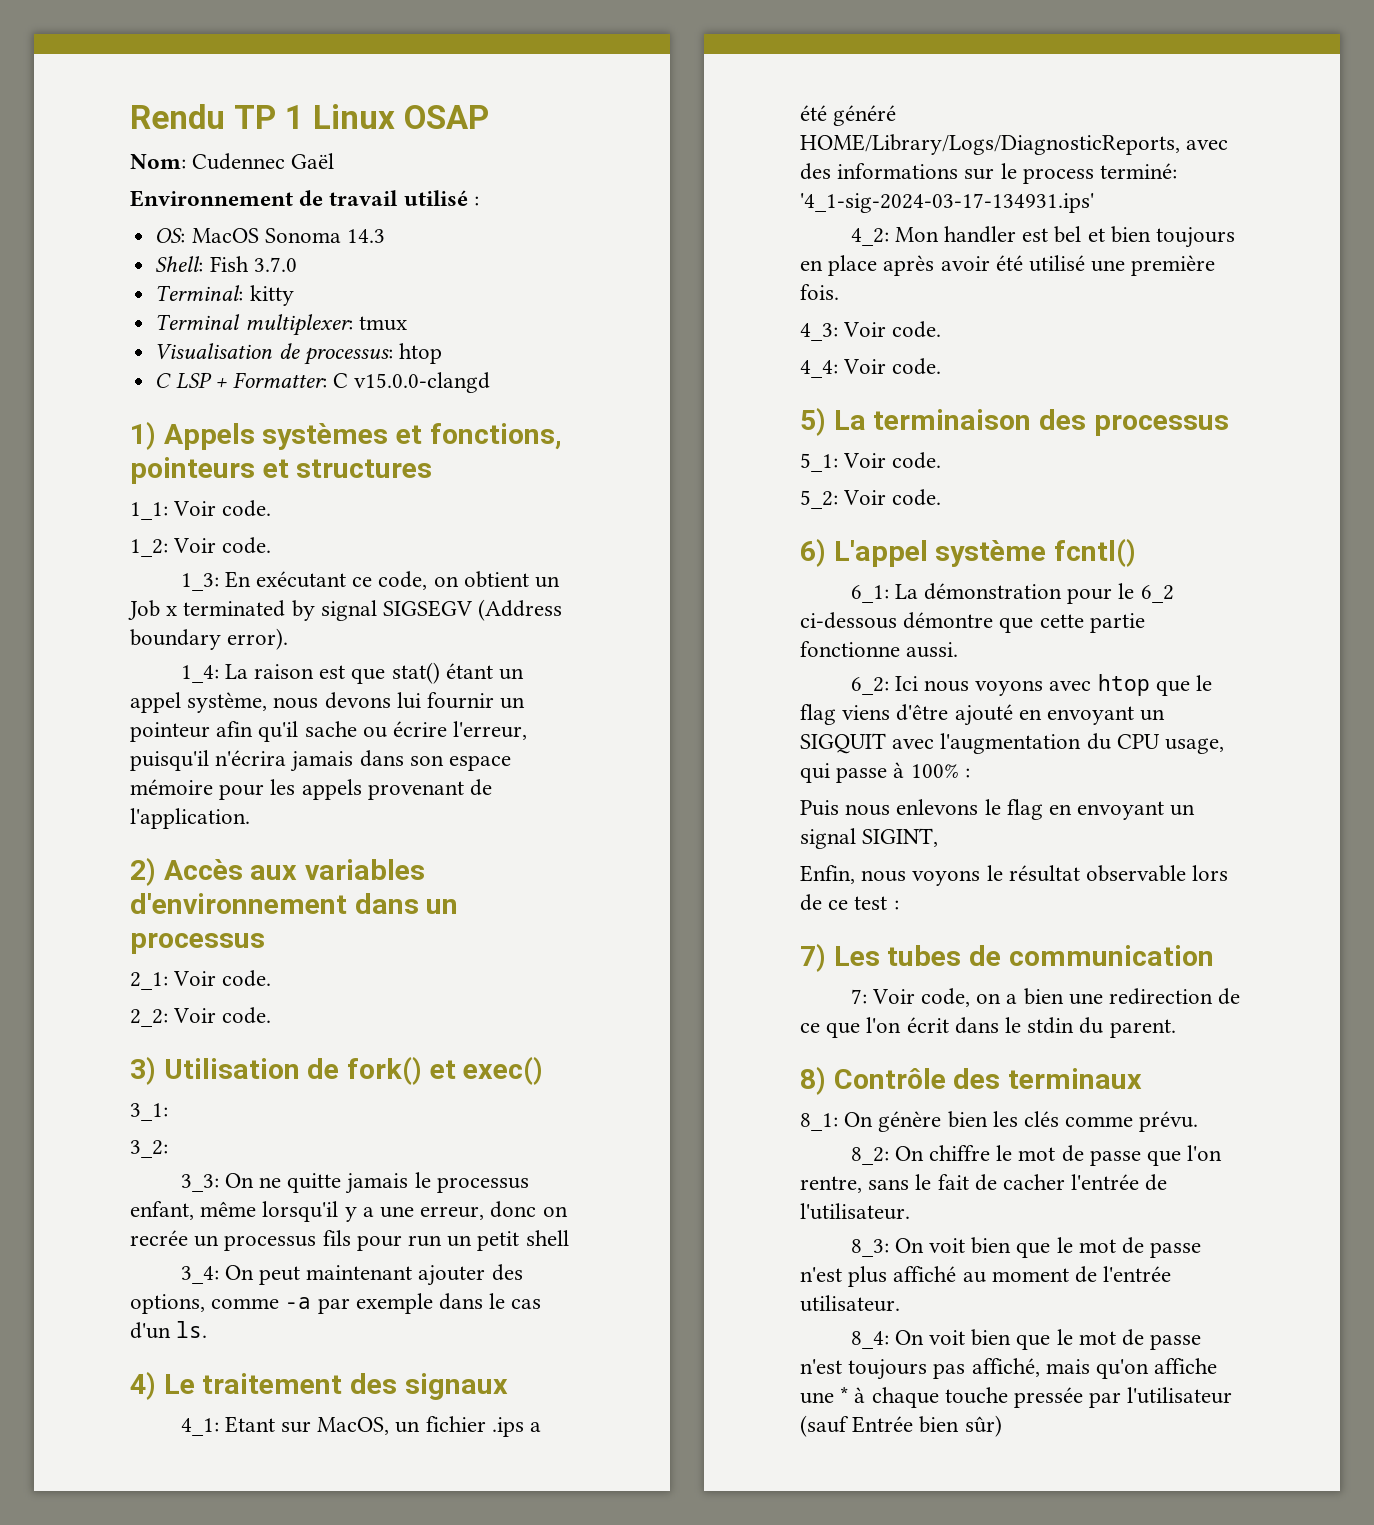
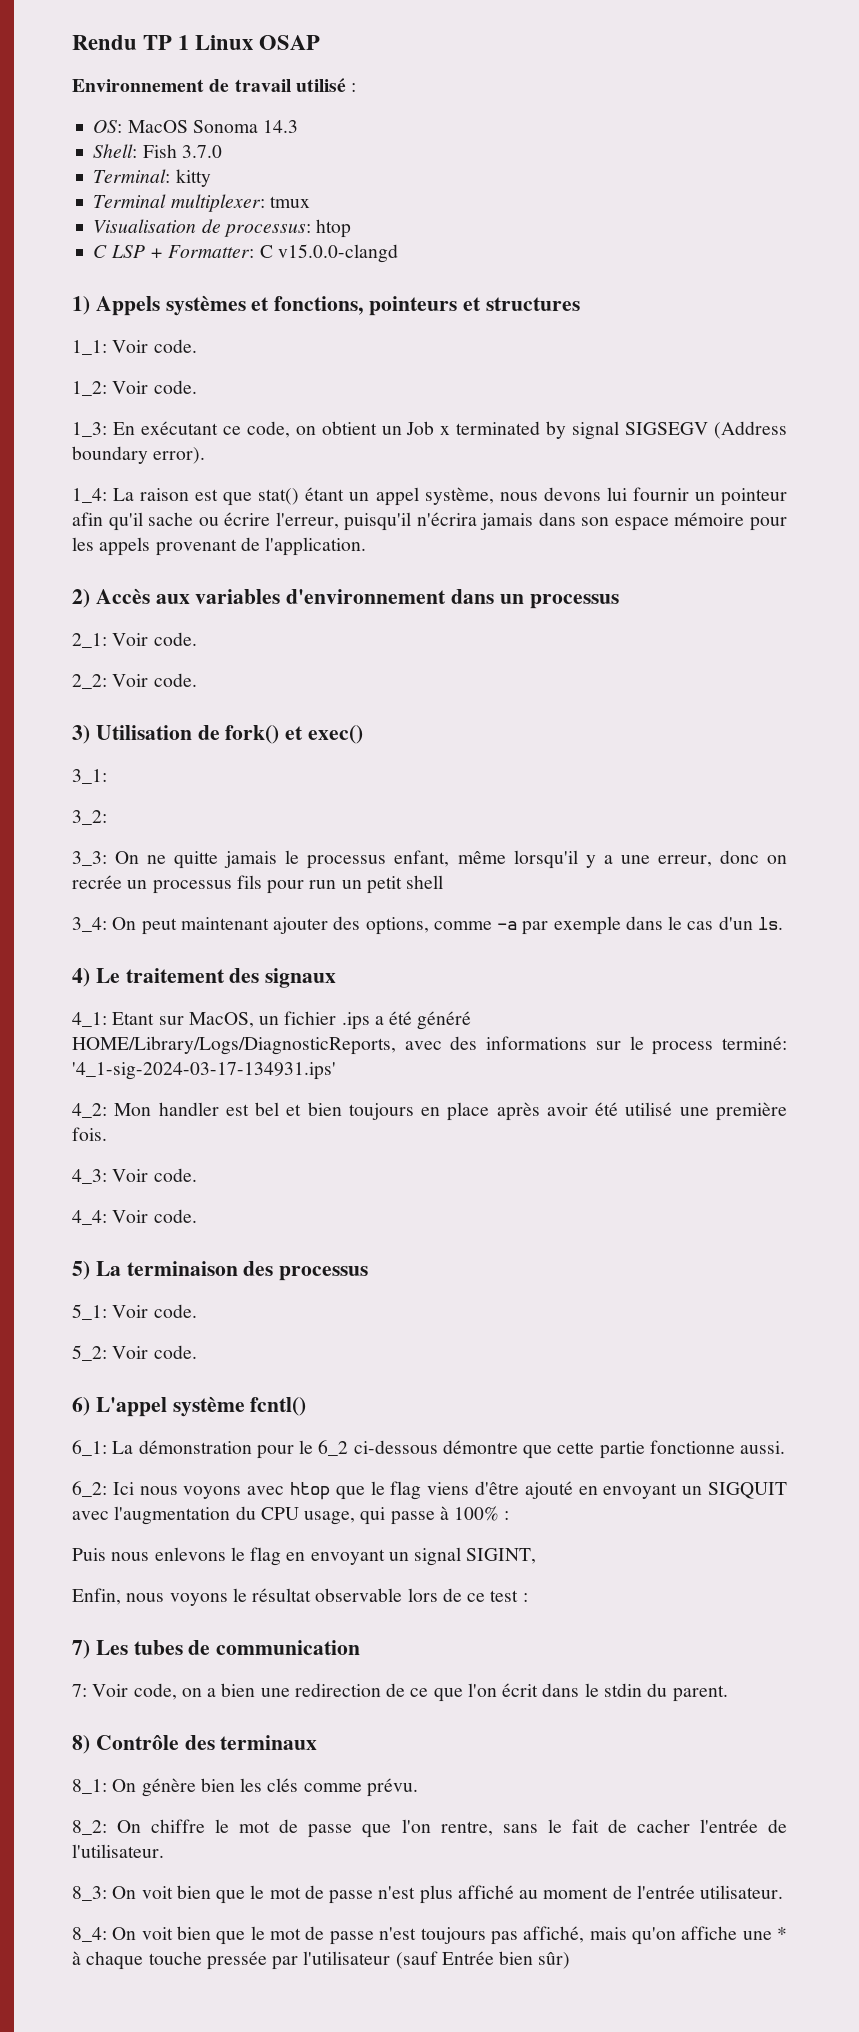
[130,153,335,170] // Nom: Cudennec Gaël -> (321, 42) none

